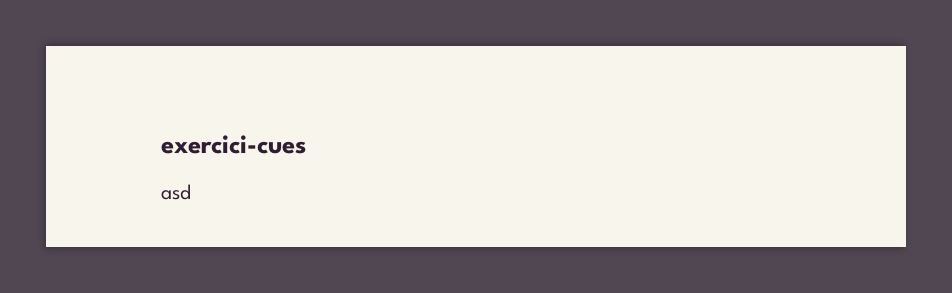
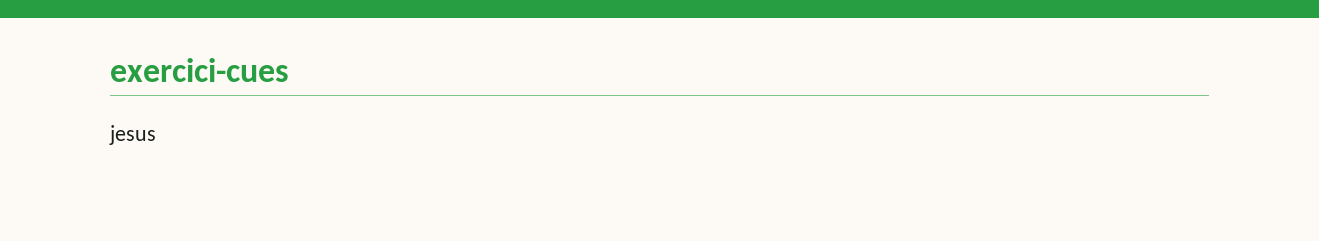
[161,184,191,200] asd -> [109,125,156,145] jesus

